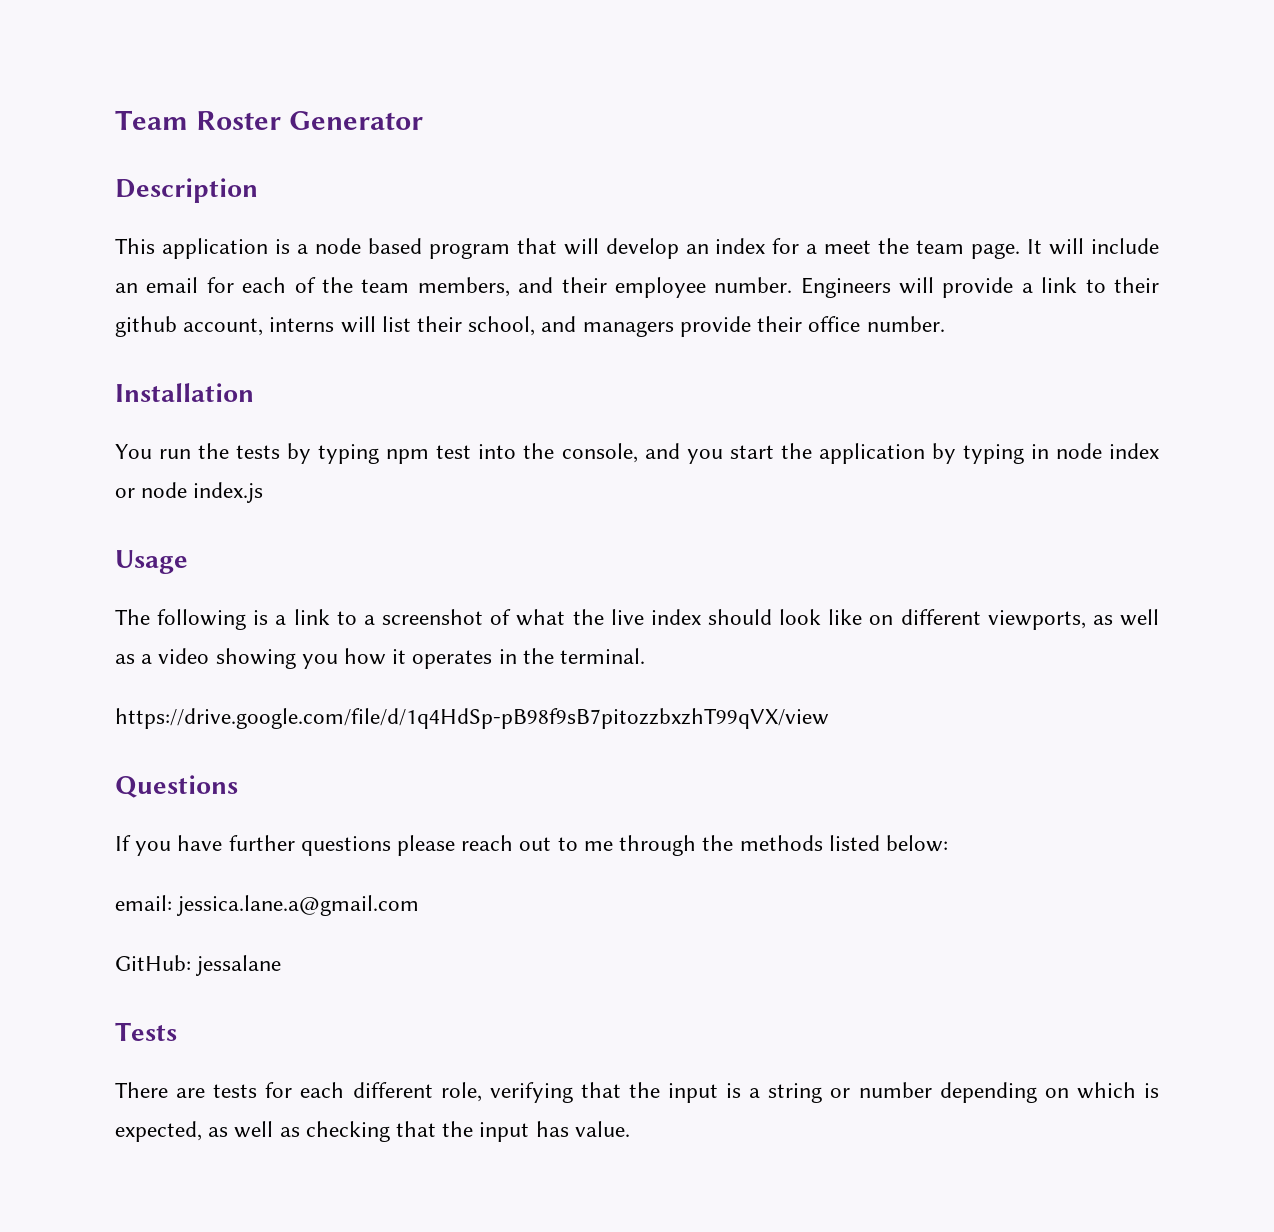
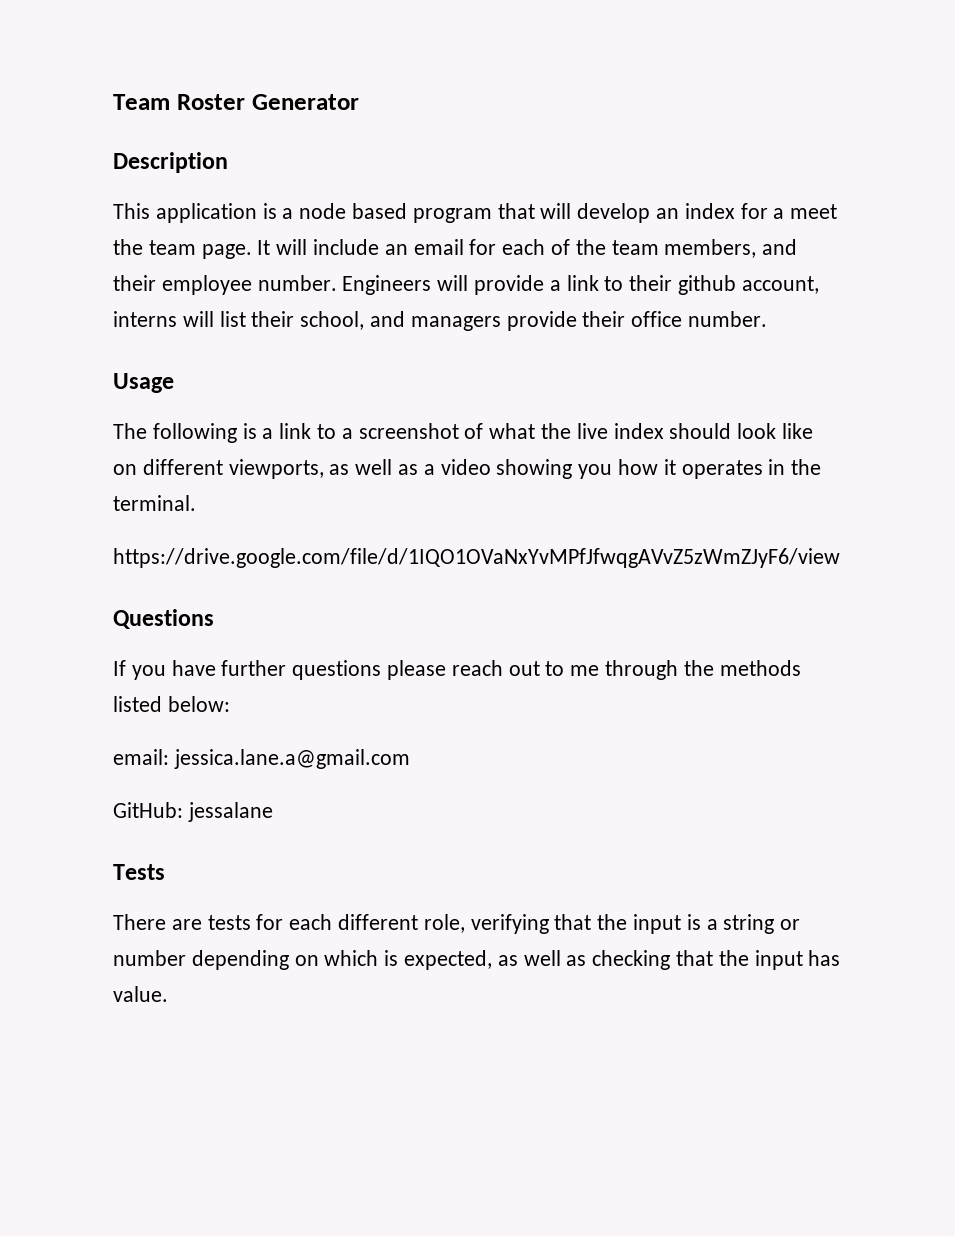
[115,383,254,402] [115,443,1159,464] [115,482,264,503] // Installation // You run the tests by typing npm test into the console, and you start the application by typing in node index or node index.js -> (768, 319) none
[115,708,829,729] https://drive.google.com/file/d/1q4HdSp-pB98f9sB7pitozzbxzhT99qVX/view -> [113,548,840,568] https://drive.google.com/file/d/1IQO1OVaNxYvMPfJfwqgAVvZ5zWmZJyF6/view

